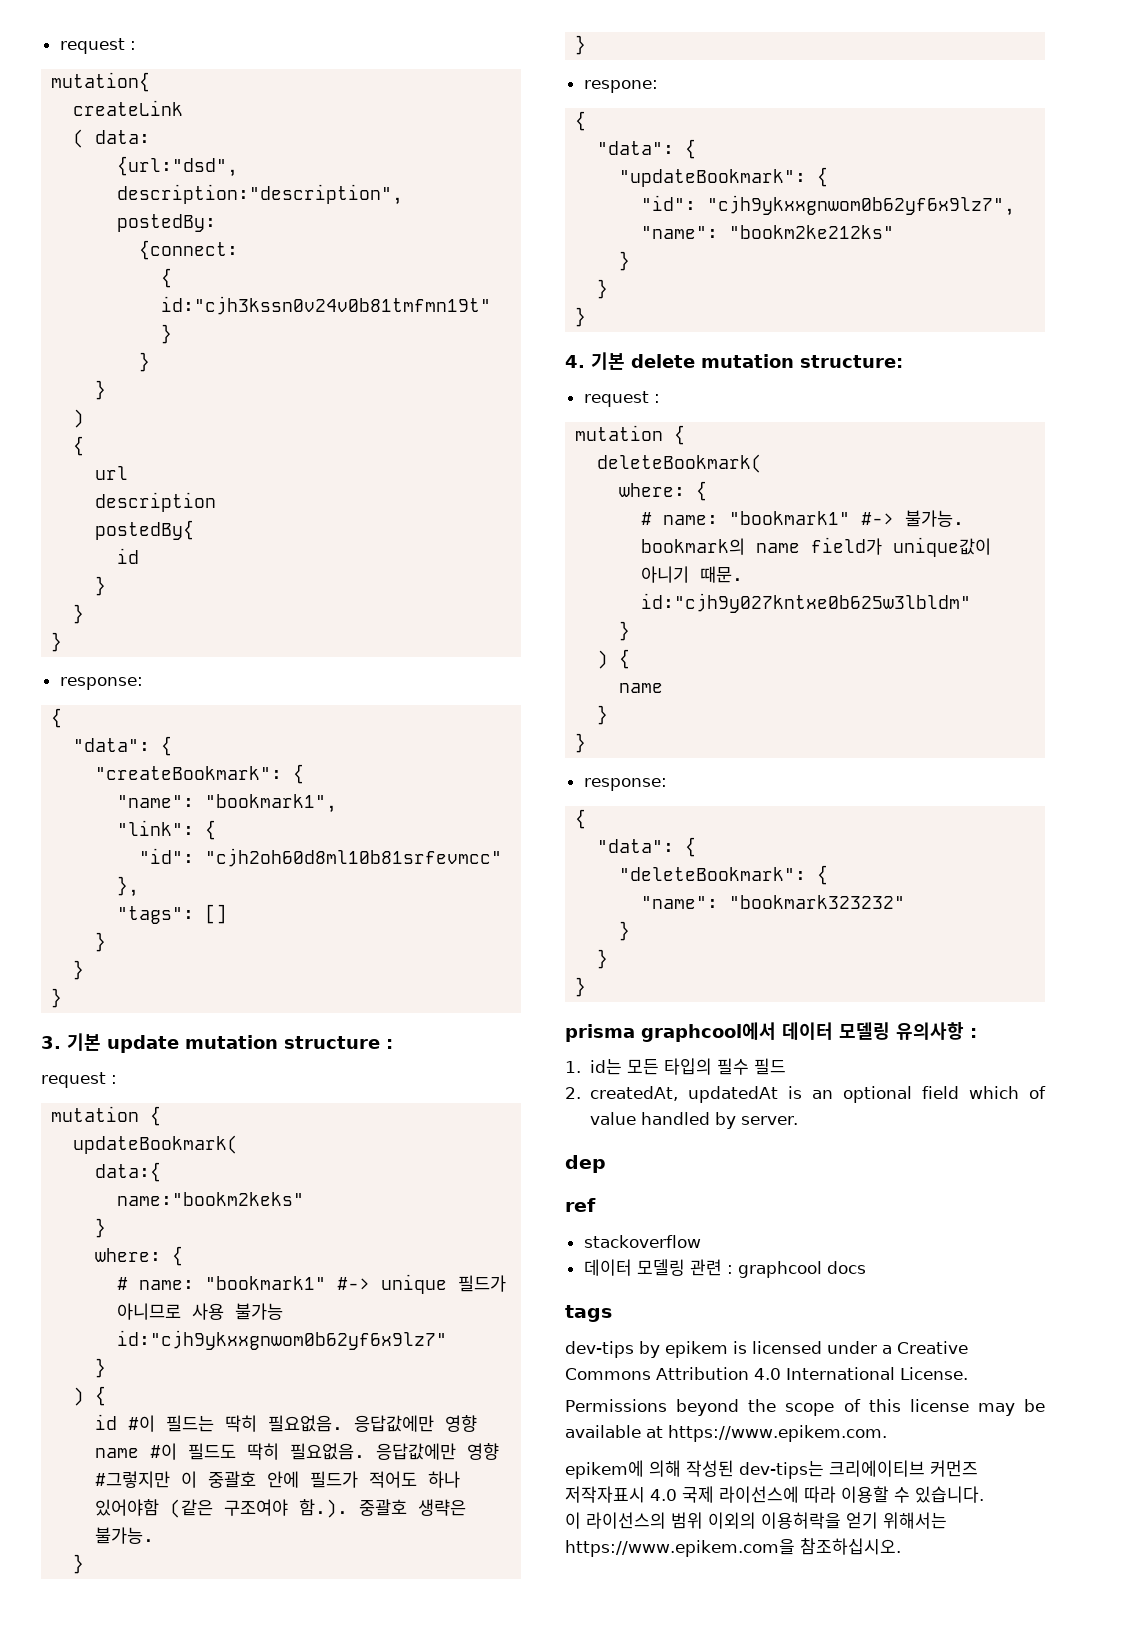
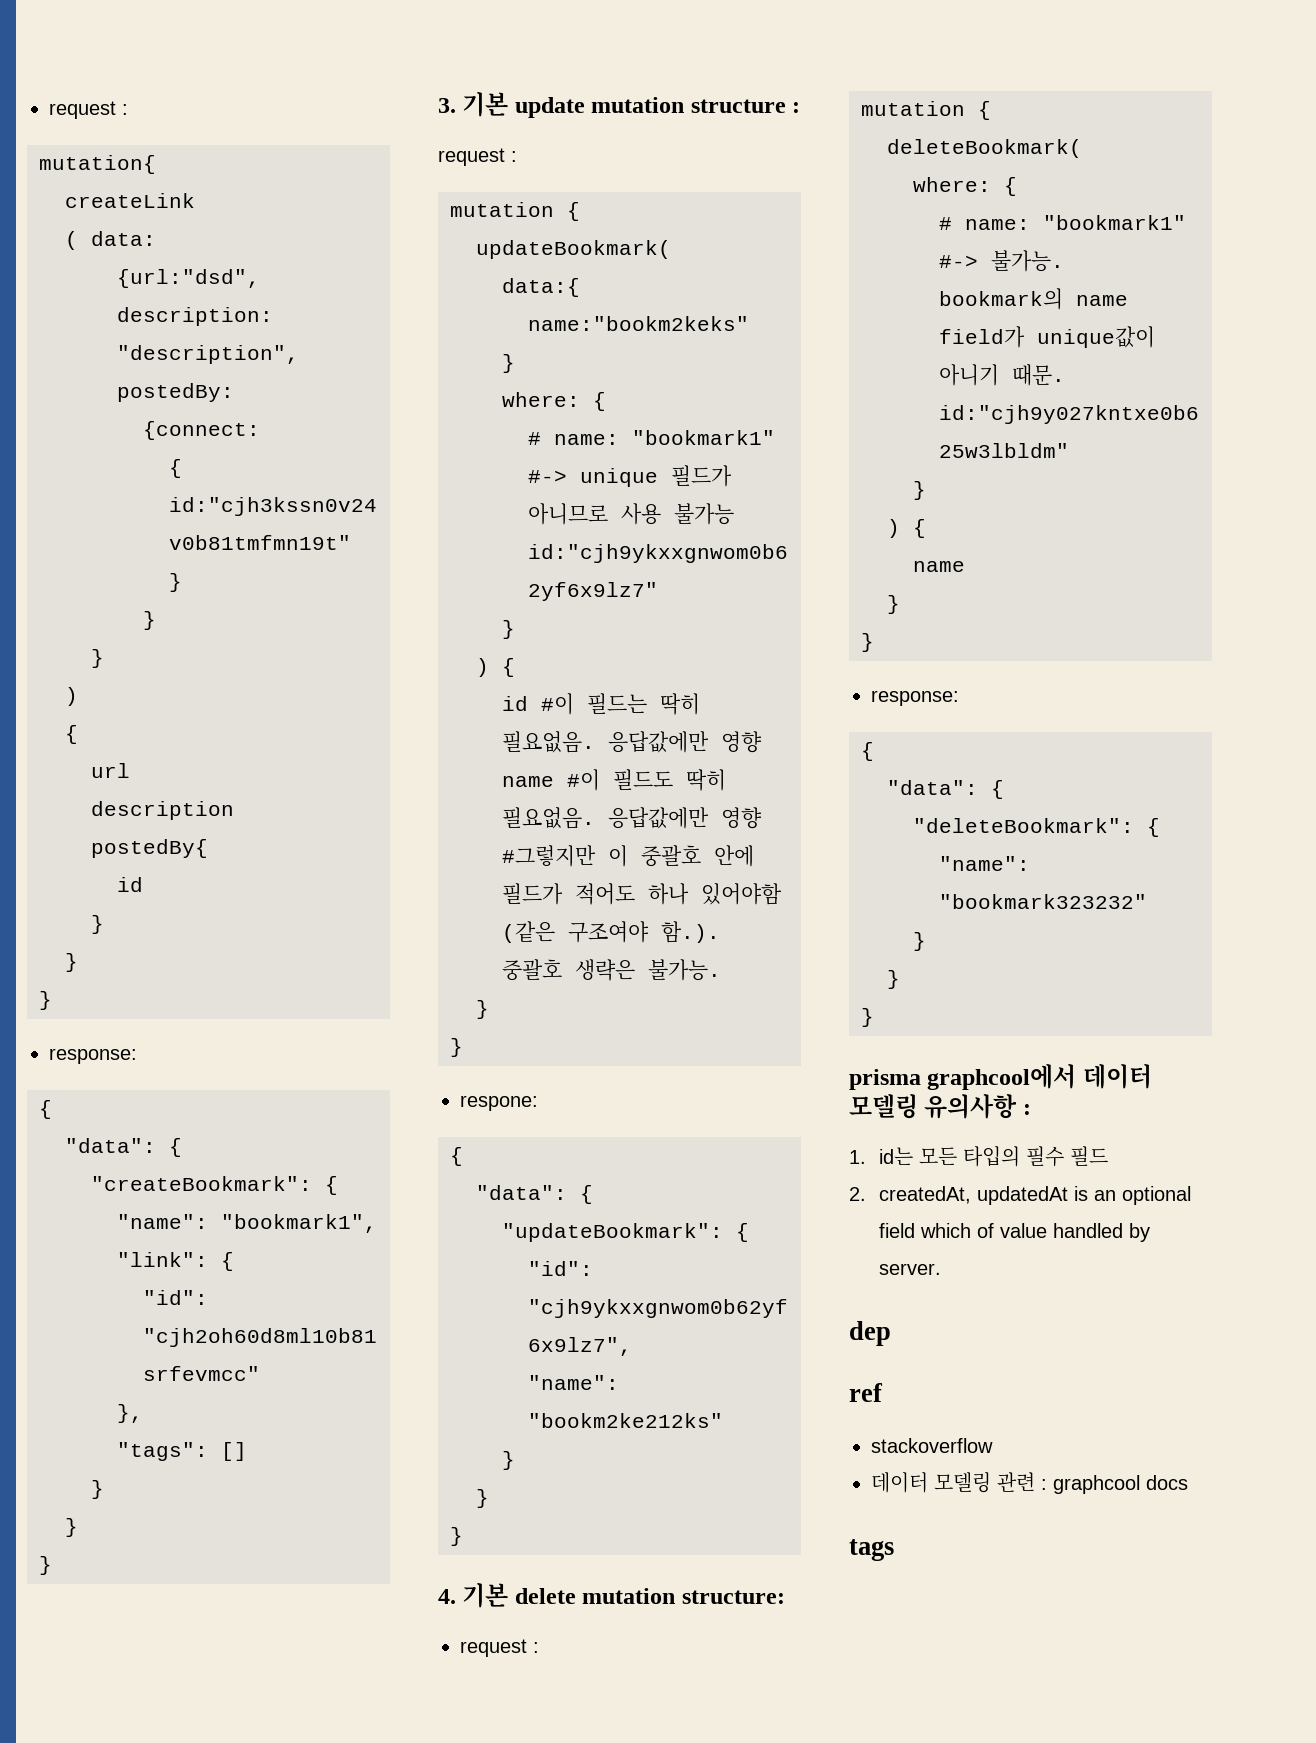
[565,1341,968,1358] [565,1367,968,1380] [565,1399,1045,1416] [565,1425,887,1442] [565,1460,978,1479] [565,1486,984,1503] [565,1512,947,1529] [565,1538,901,1557] // dev-tips by epikem is licensed under a Creative Commons Attribution 4.0 International License. // Permissions beyond the scope of this license may be available at https://www.epikem.com. // epikem에 의해 작성된 dev-tips는 크리에이티브 커먼즈 저작자표시 4.0 국제 라이선스에 따라 이용할 수 있습니다. // 이 라이선스의 범위 이외의 이용허락을 얻기 위해서는 https://www.epikem.com을 참조하십시오. -> (894, 1550) none

